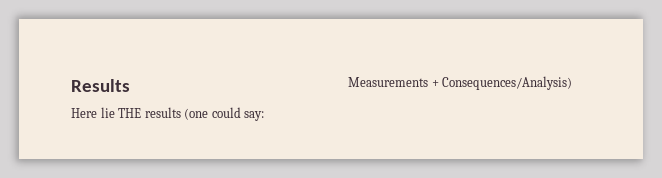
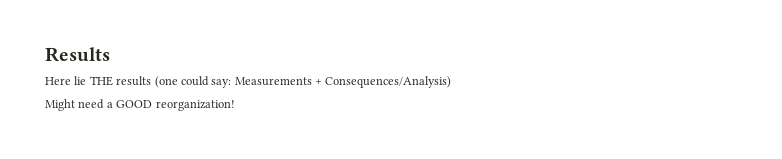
(573, 83) none -> [45,99,235,111] // Might need a GOOD reorganization!

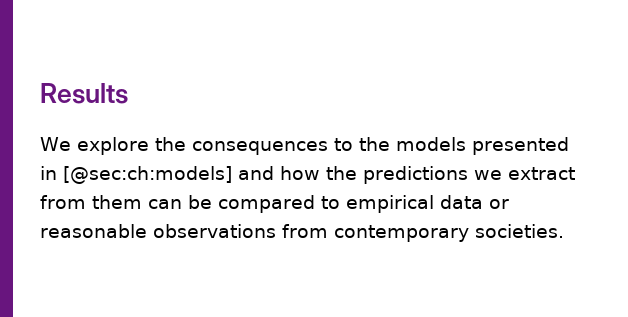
[45,76,452,88] [45,99,235,111] Here lie THE results (one could say: Measurements + Consequences/Analysis) // Might need a GOOD reorganization! -> [40,137,569,155] [40,166,575,184] [40,195,509,213] [40,224,564,242] We explore the consequences to the models presented in [@sec:ch:models] and how the predictions we extract from them can be compared to empirical data or reasonable observations from contemporary societies.

